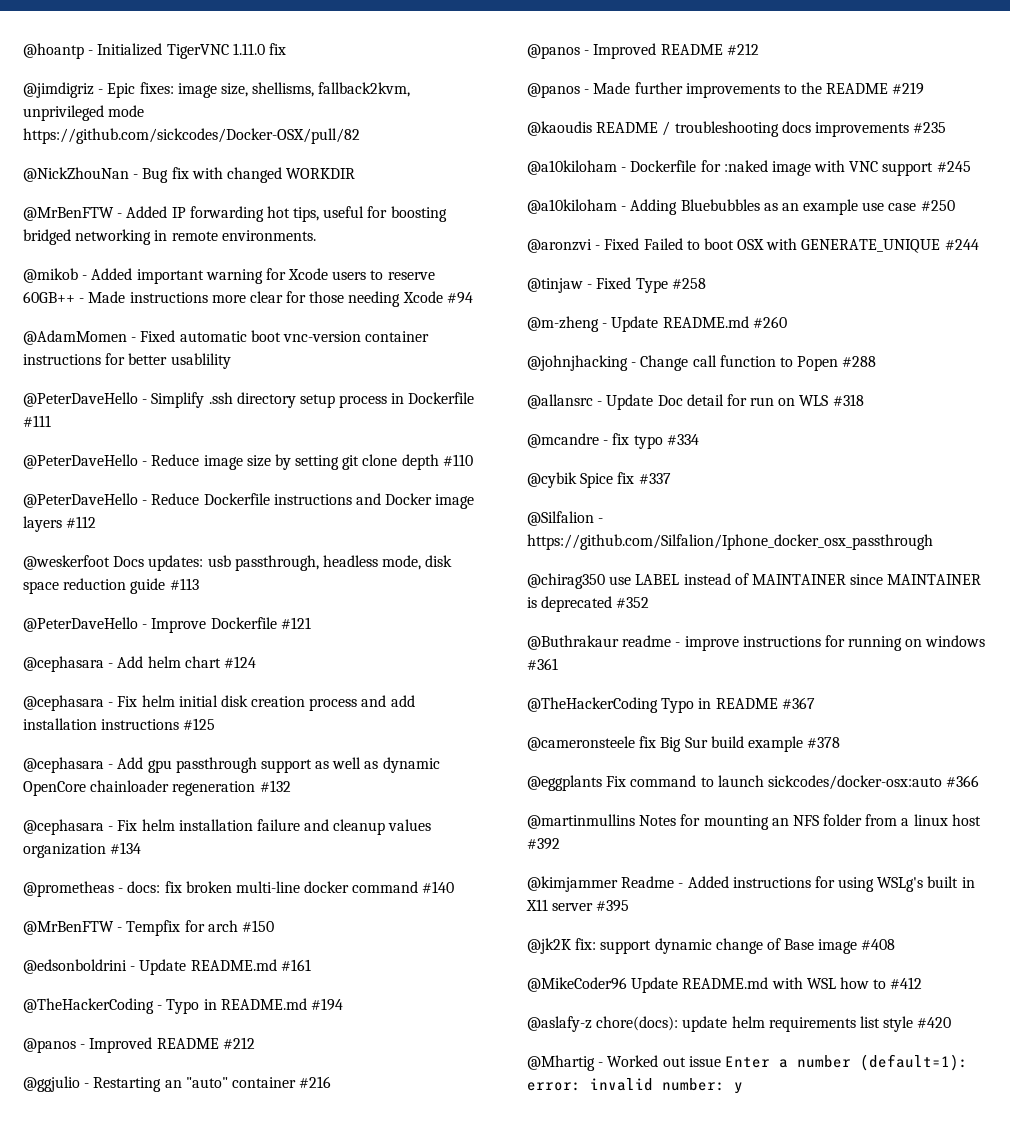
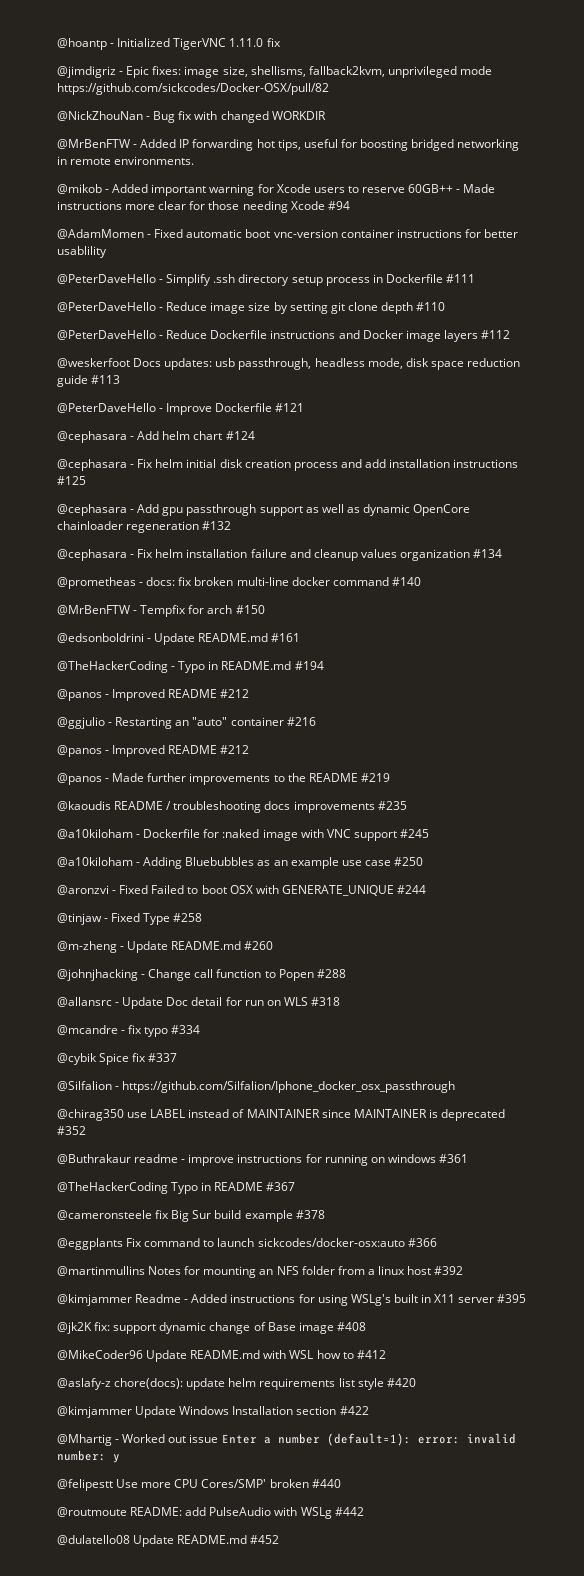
(952, 1022) none -> [57,1406,369,1418] // @kimjammer Update Windows Installation section #422
(743, 1088) none -> [57,1479,341,1491] [57,1507,364,1519] [57,1535,280,1547] // @felipestt Use more CPU Cores/SMP' broken #440 // @routmoute README: add PulseAudio with WSLg #442 // @dulatello08 Update README.md #452

